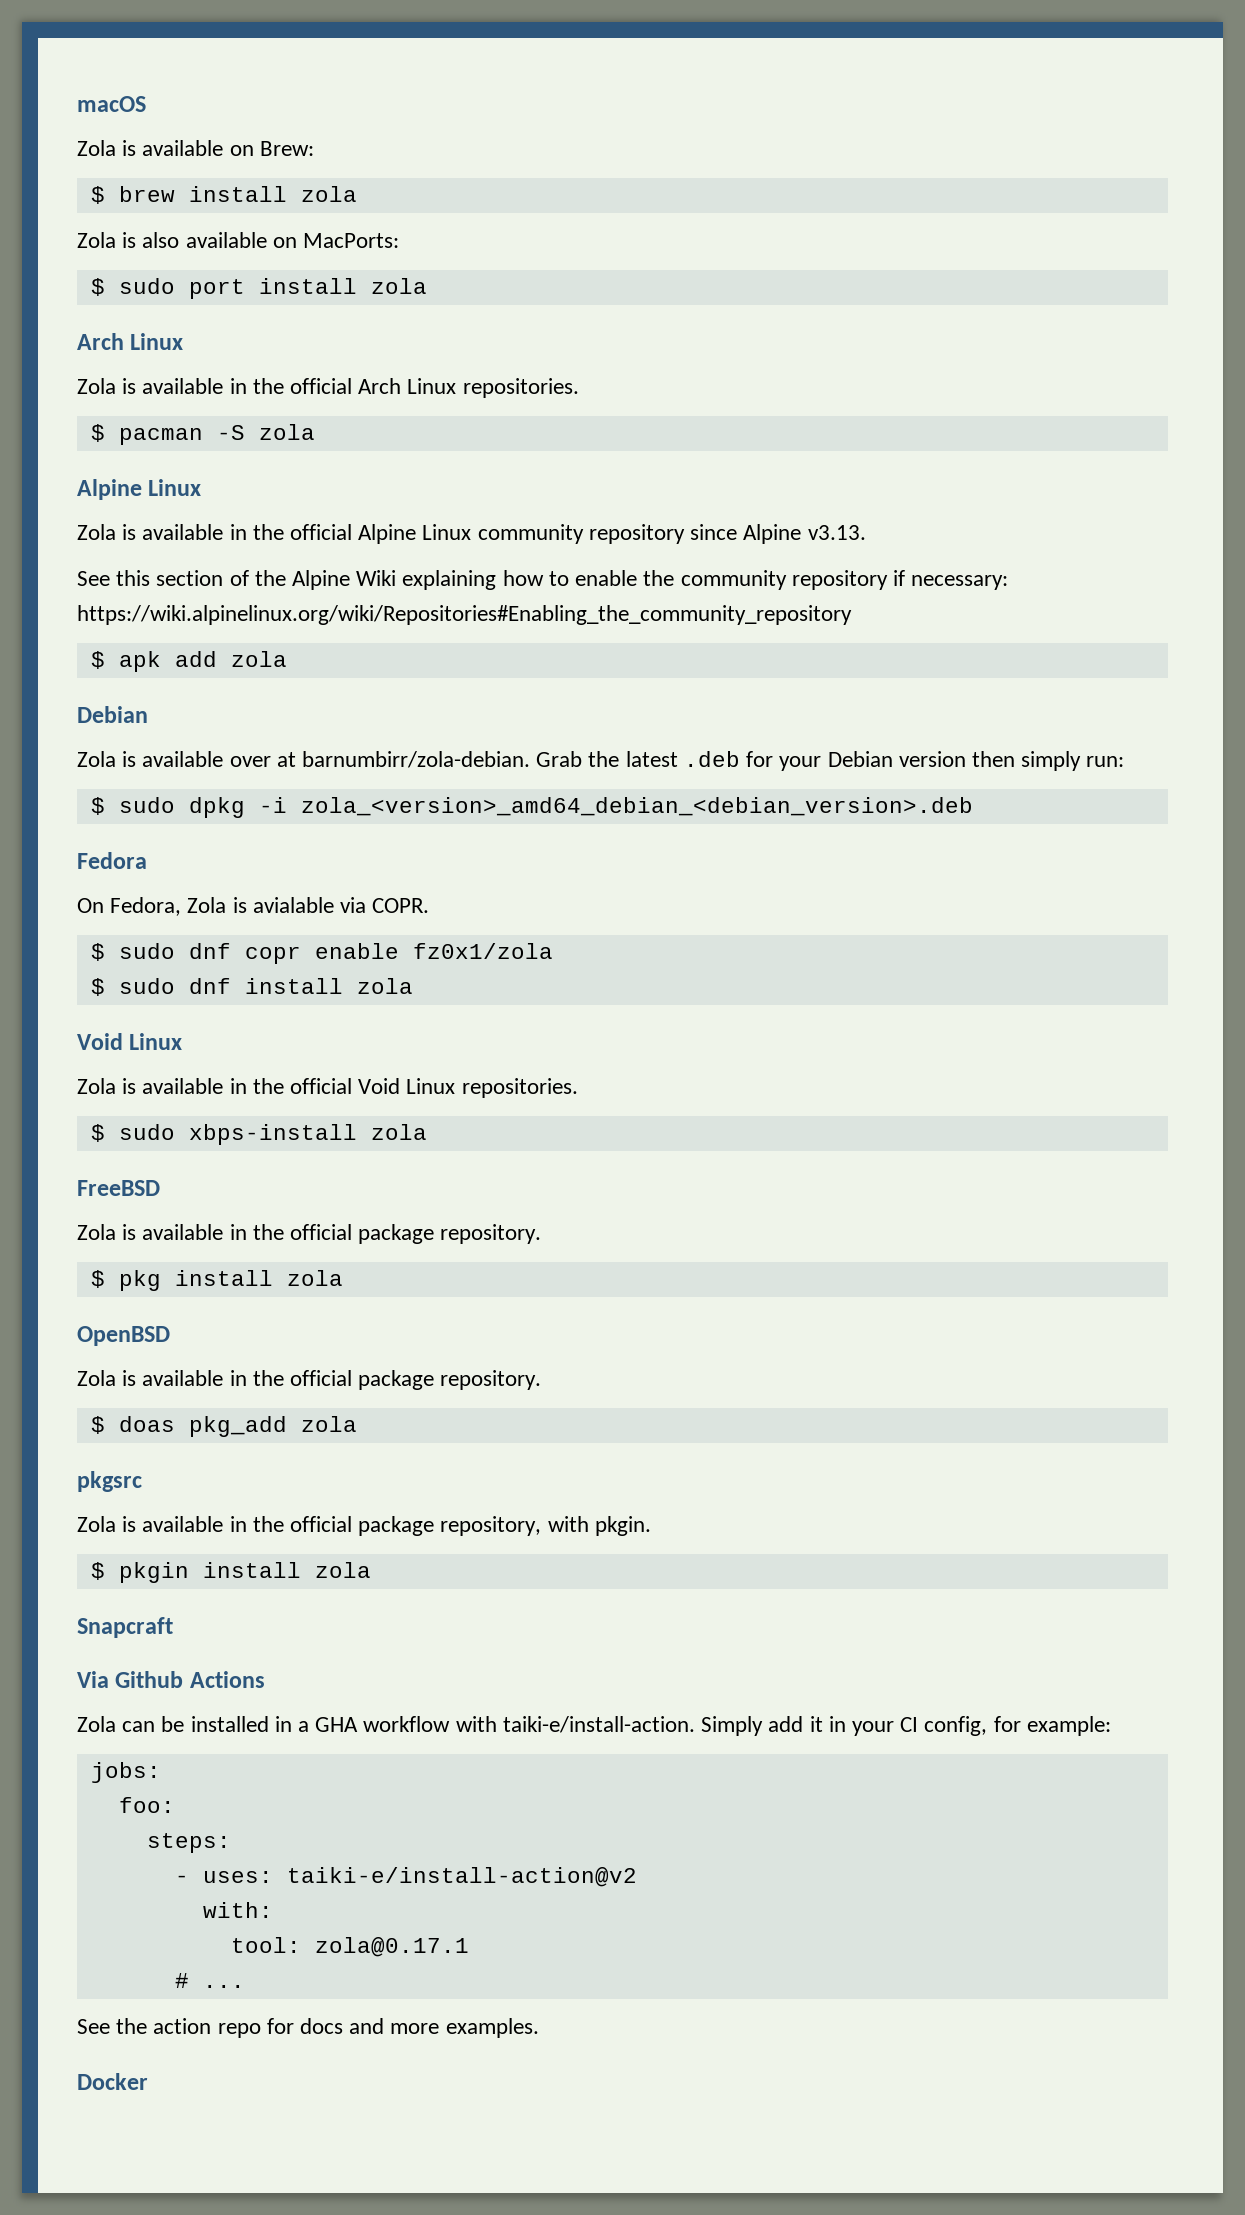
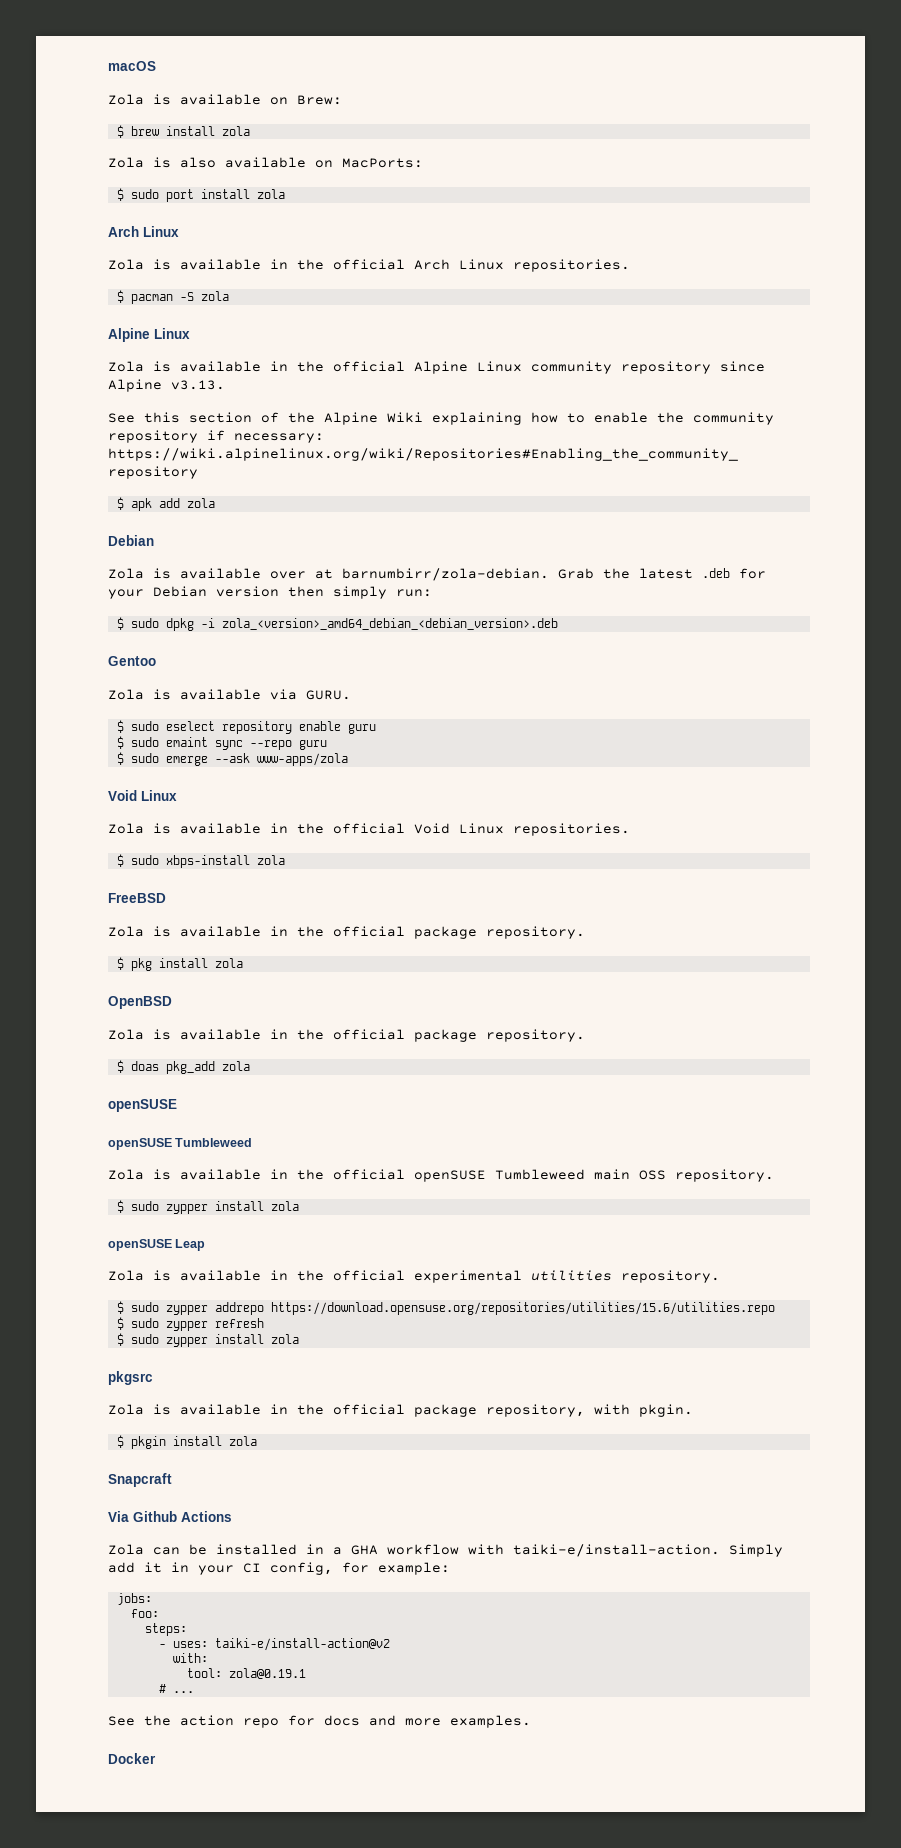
[77,852,147,869] [77,897,430,916] [90,943,553,964] [90,978,413,996] Fedora // On Fedora, Zola is avialable via COPR. // $ sudo dnf copr enable fz0x1/zola // $ sudo dnf install zola -> [108,656,156,666] [108,689,351,700] [116,720,376,734] [116,736,327,750] [116,752,348,766] Gentoo // Zola is available via GURU. // $ sudo eselect repository enable guru // $ sudo emaint sync --repo guru // $ sudo emerge --ask www-apps/zola
(357, 1424) none -> [108,1099,177,1112] [108,1138,253,1150] [108,1169,774,1182] [116,1200,299,1214] [108,1239,206,1251] [108,1270,720,1283] [116,1301,775,1315] [116,1317,264,1331] [116,1333,299,1347] // openSUSE // openSUSE Tumbleweed // Zola is available in the official openSUSE Tumbleweed main OSS repository. // $ sudo zypper install zola // openSUSE Leap // Zola is available in the official experimental utilities repository. // $ sudo zypper addrepo https://download.opensuse.org/repositories/utilities/15.6/utilities.repo // $ sudo zypper refresh // $ sudo zypper install zola
[314,1937,469,1957] zola@0.17.1 -> [228,1668,306,1679] zola@0.19.1

